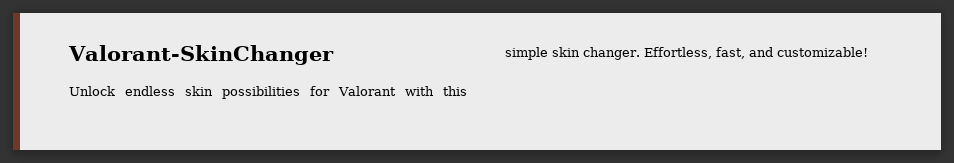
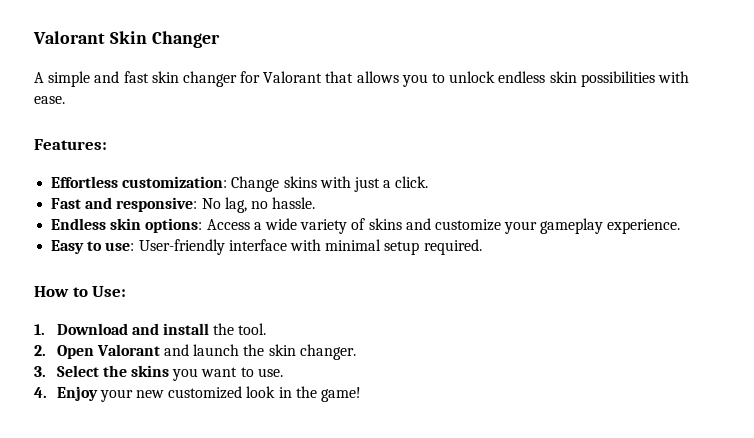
[68,45,334,65] [69,86,468,99] [505,47,868,60] Valorant-SkinChanger // Unlock endless skin possibilities for Valorant with this simple skin changer. Effortless, fast, and customizable! -> [33,31,220,48] [34,71,689,87] [34,96,65,104] [34,139,107,150] [51,176,429,192] [51,197,316,213] [51,218,681,234] [51,239,482,255] [34,286,127,297] [34,323,267,335] [34,344,356,360] [34,365,283,381] [34,386,361,402] Valorant Skin Changer // A simple and fast skin changer for Valorant that allows you to unlock endless skin possibilities with ease. // Features: // Effortless customization: Change skins with just a click. // Fast and responsive: No lag, no hassle. // Endless skin options: Access a wide variety of skins and customize your gameplay experience. // Easy to use: User-friendly interface with minimal setup required. // How to Use: // 1. Download and install the tool. // 2. Open Valorant and launch the skin changer. // 3. Select the skins you want to use. // 4. Enjoy your new customized look in the game!

